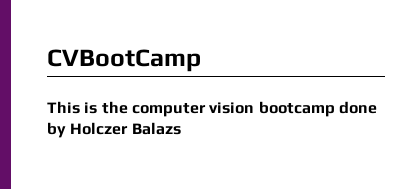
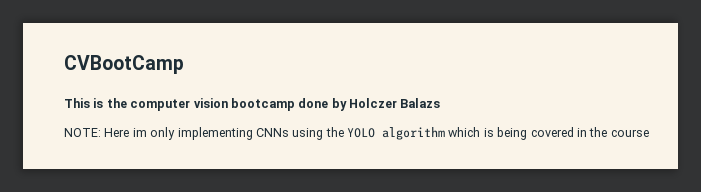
(181, 128) none -> [64,127,649,140] // NOTE: Here im only implementing CNNs using the YOLO algorithm which is being covered in the course

